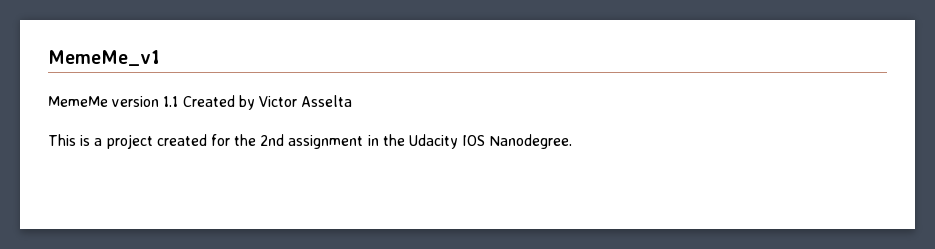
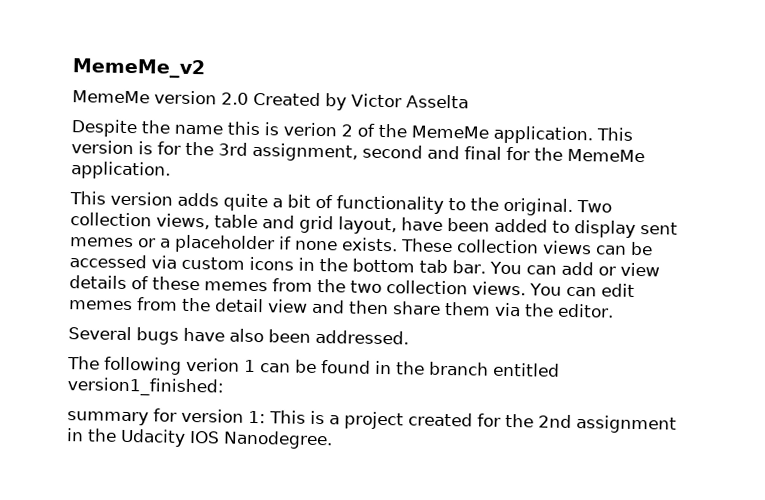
[48,50,160,66] MemeMe_v1 -> [72,58,205,79] MemeMe_v2
[163,96,179,107] 1.1 -> [221,92,249,105] 2.0
(353, 101) none -> [71,119,633,145] [71,140,645,163] [71,161,171,180] [69,191,612,216] [70,212,678,238] [70,234,653,256] [69,254,660,277] [69,275,635,297] [69,297,614,318] [68,326,409,345] [67,356,560,377] [67,377,224,397] [67,408,266,426] Despite the name this is verion 2 of the MemeMe application. This version is for the 3rd assignment, second and final for the MemeMe application. // This version adds quite a bit of functionality to the original. Two collection views, table and grid layout, have been added to display sent memes or a placeholder if none exists. These collection views can be accessed via custom icons in the bottom tab bar. You can add or view details of these memes from the two collection views. You can edit memes from the detail view and then share them via the editor. // Several bugs have also been addressed. // The following verion 1 can be found in the branch entitled version1_finished: // summary for version 1:

